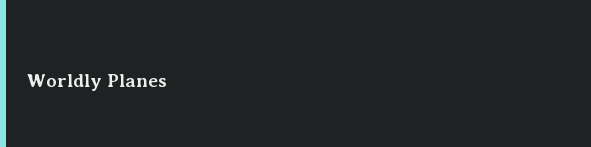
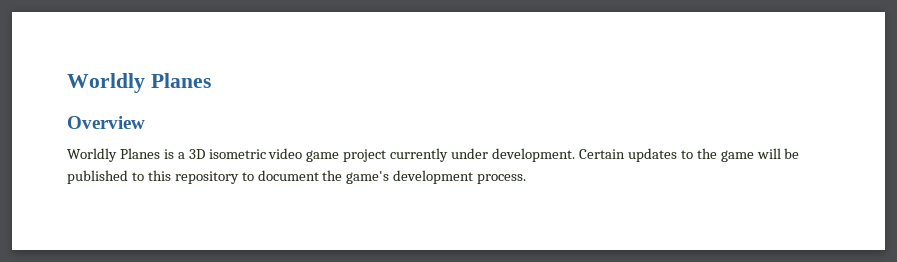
[27,74,168,91] Worldly Planes -> [67,73,211,93] [67,116,145,129] [67,148,800,162] [67,170,527,184] Worldly Planes // Overview // Worldly Planes is a 3D isometric video game project currently under development. Certain updates to the game will be published to this repository to document the game's development process.

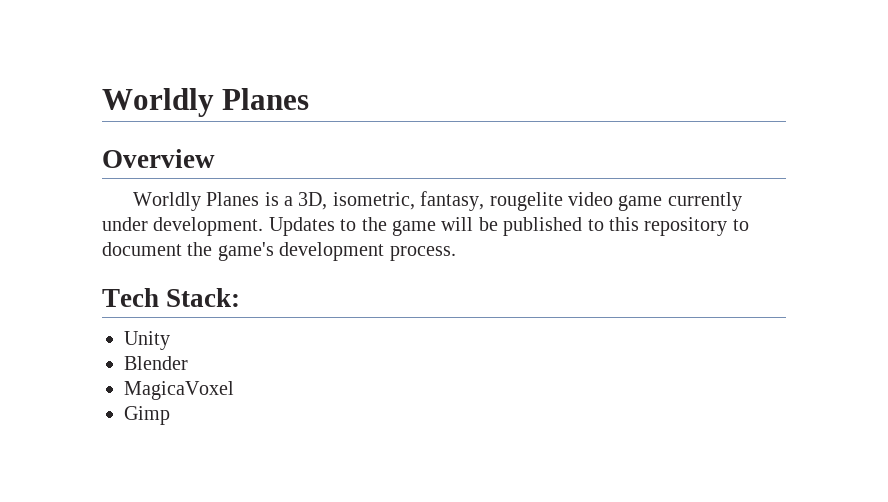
[188,149,266,159] 3D isometric -> [298,191,563,211] 3D, isometric, fantasy, rougelite
[343,149,387,162] project -> (663, 203) none
[578,148,677,162] Certain updates -> [268,217,335,236] Updates
(527, 179) none -> [102,288,241,307] [124,331,170,350] [124,356,188,370] [124,381,234,400] [124,406,170,425] // Tech Stack: // Unity // Blender // MagicaVoxel // Gimp

